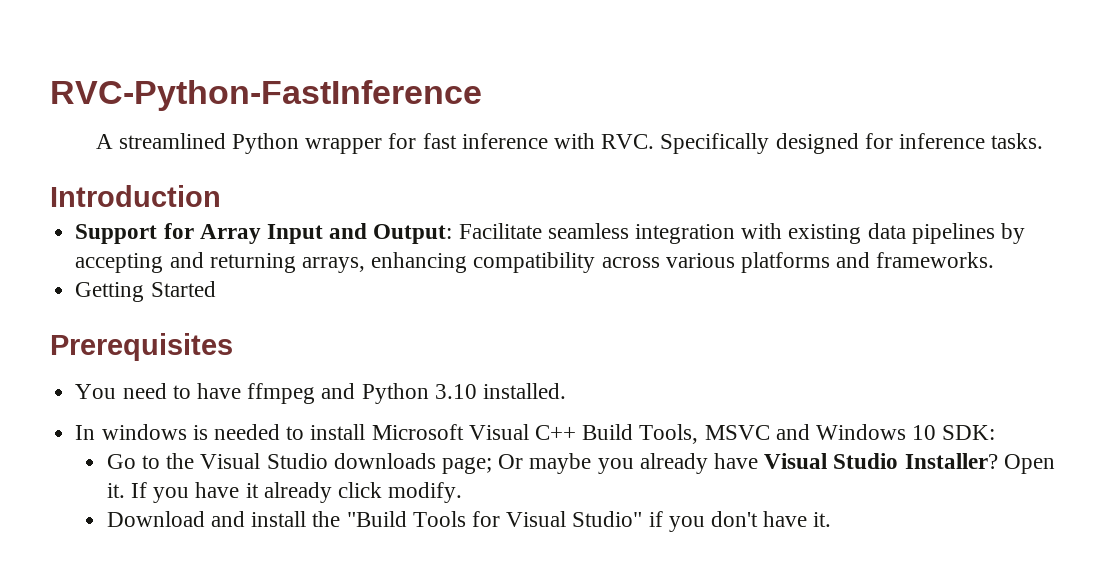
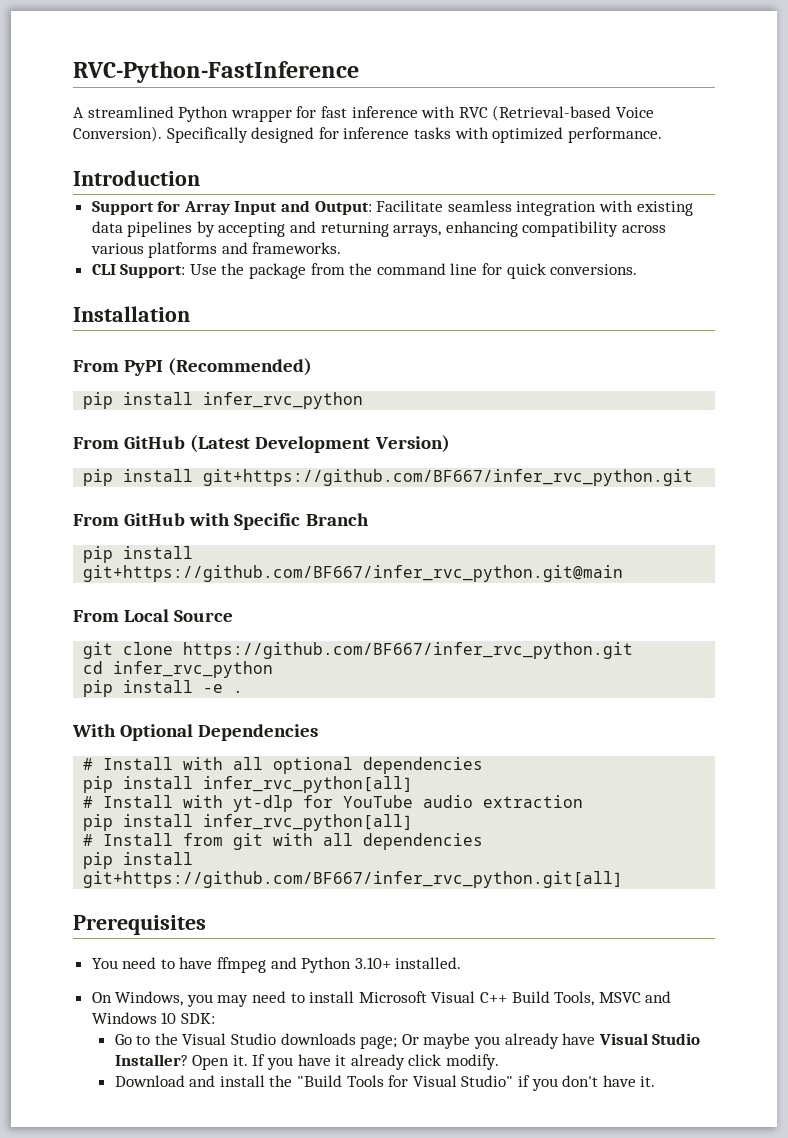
[601,133,1044,154] RVC. Specifically designed for inference tasks. -> [458,105,654,121] [73,126,662,143] RVC (Retrieval-based Voice Conversion). Specifically designed for inference tasks with optimized performance.
[75,281,216,302] Getting Started -> [91,263,638,279] [73,306,190,322] [73,358,313,376] [83,392,364,409] [73,435,450,453] [83,469,694,486] [73,513,369,530] [83,546,194,563] [83,565,624,582] [73,609,234,622] [83,642,634,659] [83,661,274,678] [83,680,244,697] [72,724,319,741] [83,757,484,774] [83,776,414,793] [83,795,584,812] [83,814,414,831] [83,833,484,850] [83,852,194,869] [83,871,624,888] CLI Support: Use the package from the command line for quick conversions. // Installation // From PyPI (Recommended) // pip install infer_rvc_python // From GitHub (Latest Development Version) // pip install git+https://github.com/BF667/infer_rvc_python.git // From GitHub with Specific Branch // pip install git+https://github.com/BF667/infer_rvc_python.git@main // From Local Source // git clone https://github.com/BF667/infer_rvc_python.git // cd infer_rvc_python // pip install -e . // With Optional Dependencies // # Install with all optional dependencies // pip install infer_rvc_python[all] // # Install with yt-dlp for YouTube audio extraction // pip install infer_rvc_python[all] // # Install from git with all dependencies // pip install git+https://github.com/BF667/infer_rvc_python.git[all]
[434,384,477,399] 3.10 -> [354,957,391,969] 3.10+
[75,424,280,440] In windows is needed -> [91,991,287,1007] On Windows, you may need

